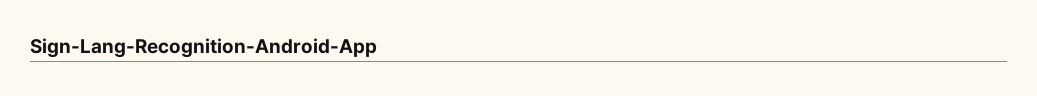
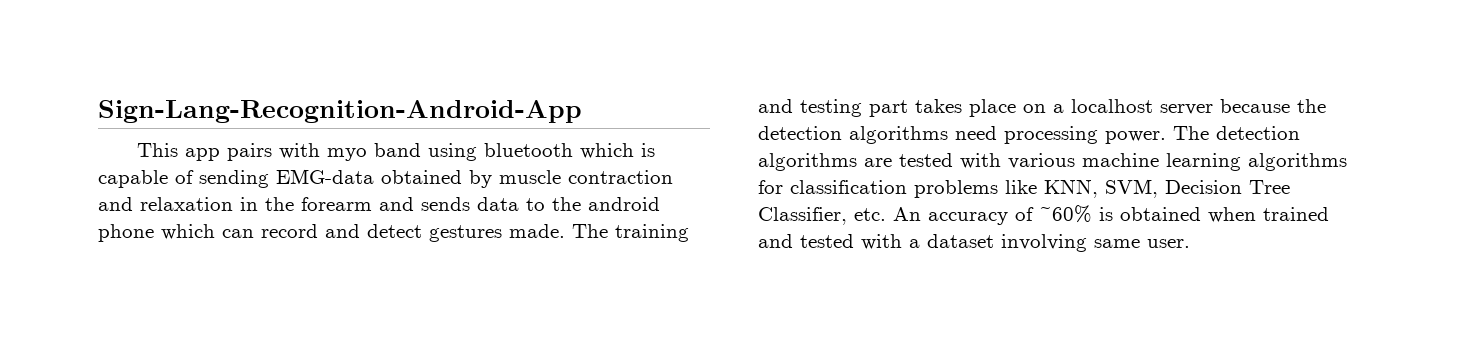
(377, 48) none -> [136,143,655,161] [98,169,673,188] [98,197,660,211] [98,224,689,242] [758,99,1326,117] [758,126,1300,144] [758,153,1347,171] [758,179,1290,198] [758,205,1329,225] [758,234,1190,252] // This app pairs with myo band using bluetooth which is capable of sending EMG-data obtained by muscle contraction and relaxation in the forearm and sends data to the android phone which can record and detect gestures made. The training and testing part takes place on a localhost server because the detection algorithms need processing power. The detection algorithms are tested with various machine learning algorithms for classification problems like KNN, SVM, Decision Tree Classifier, etc. An accuracy of ~60% is obtained when trained and tested with a dataset involving same user.

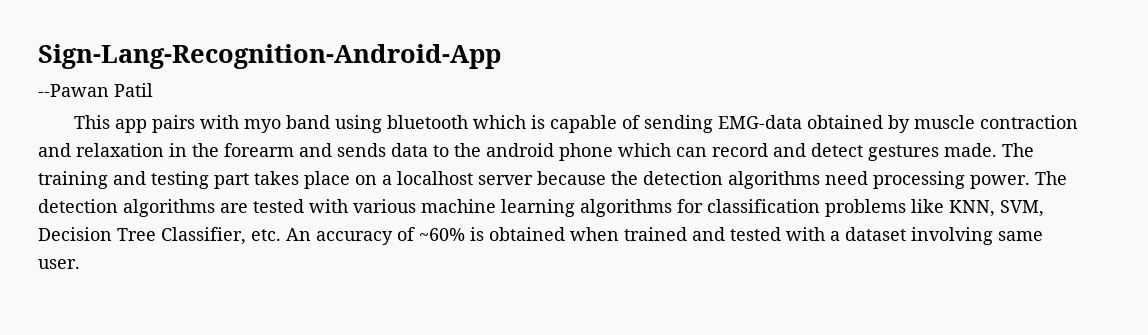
(582, 111) none -> [38,83,153,97] // --Pawan Patil

